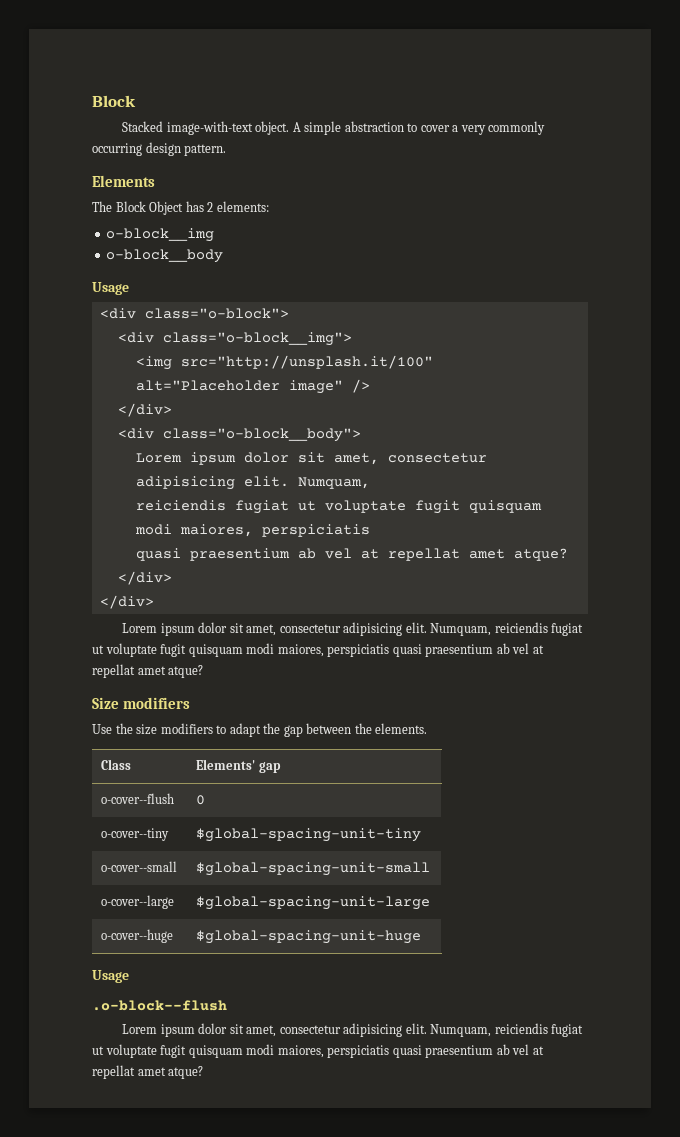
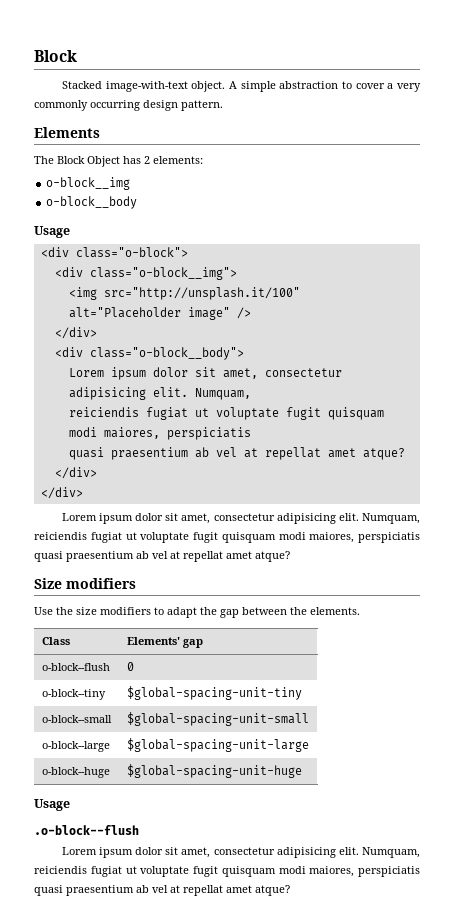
[101,793,175,804] o-cover--flush -> [41,663,110,671] o-block--flush
[101,828,170,841] o-cover--tiny -> [41,689,106,700] o-block--tiny
[101,861,178,872] o-cover--small -> [41,715,112,723] o-block--small
[101,895,175,909] o-cover--large -> [41,741,110,752] o-block--large
[101,929,174,943] o-cover--huge -> [41,767,110,778] o-block--huge

